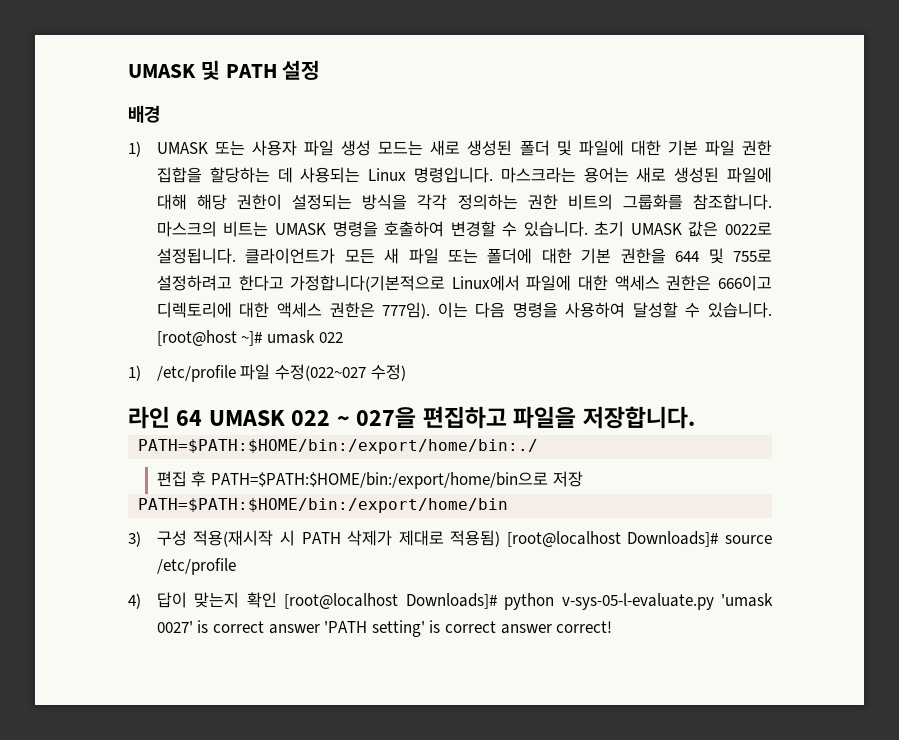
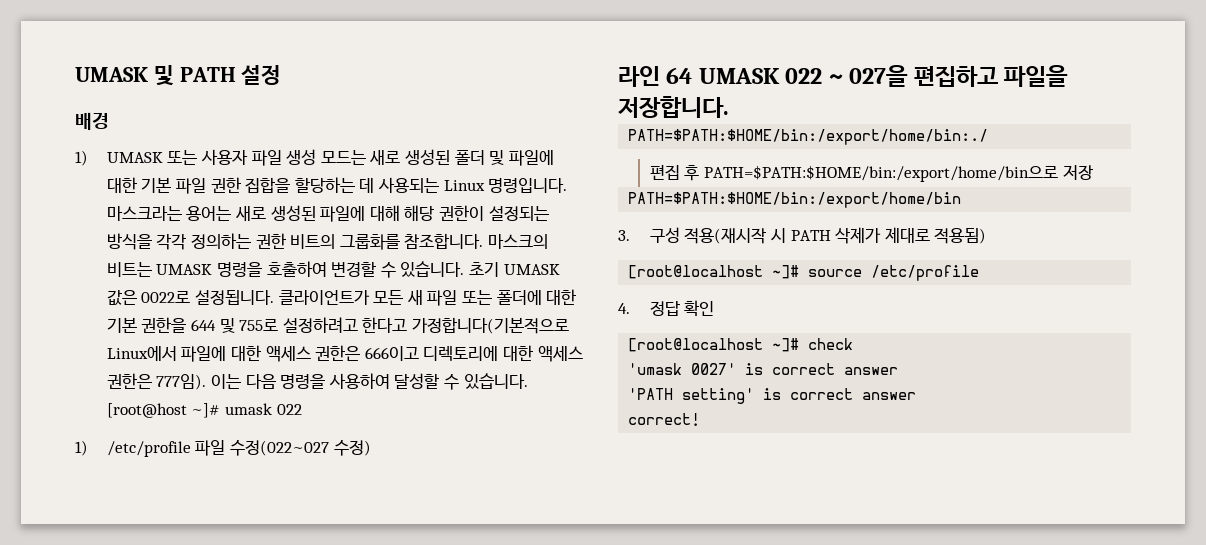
[128,531,141,547] 3) -> [618,230,630,241] 3.
[506,531,719,547] [root@localhost Downloads]# -> [628,265,800,279] // [root@localhost ~]#
[128,592,714,610] 4) 답이 맞는지 확인 [root@localhost Downloads]# python v-sys-05-l-evaluate.py -> [618,300,715,317] [628,338,854,352] 4. 정답 확인 // [root@localhost ~]# check //
(320, 629) none -> (899, 371) //
(552, 629) none -> (917, 396) //

